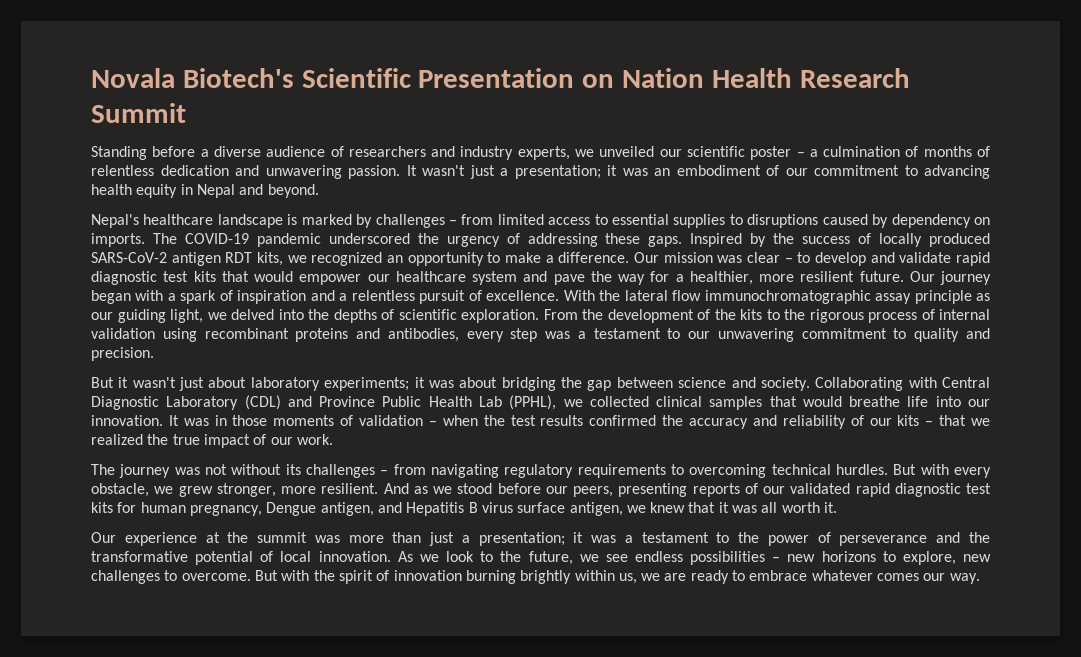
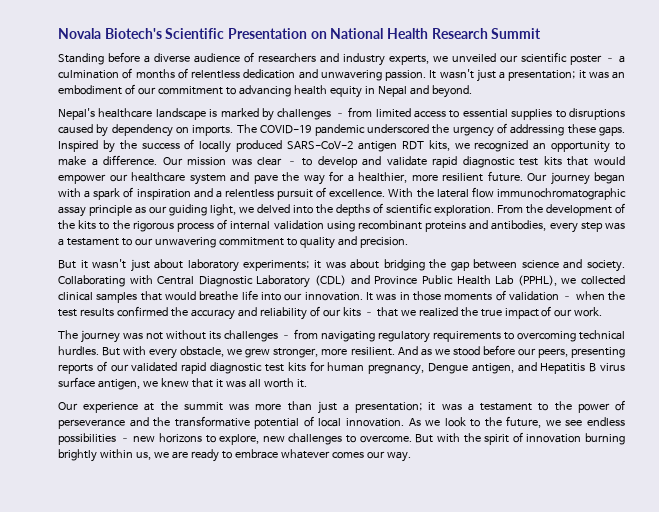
[622,68,705,88] Nation -> [330,28,384,39] National

